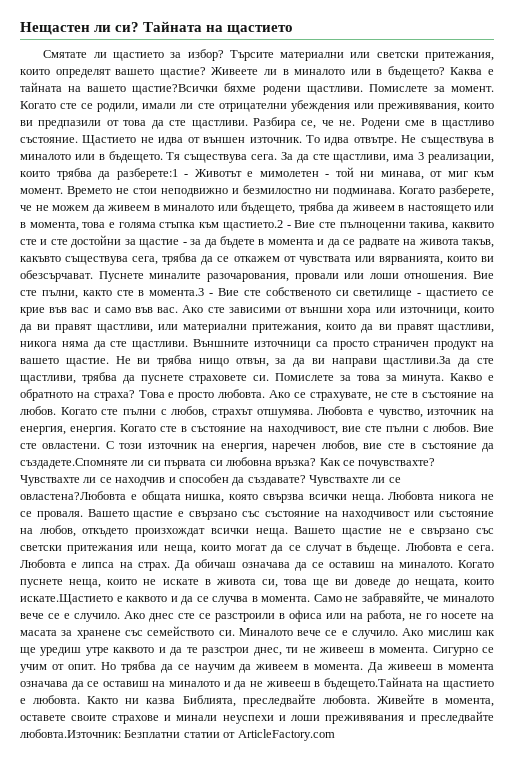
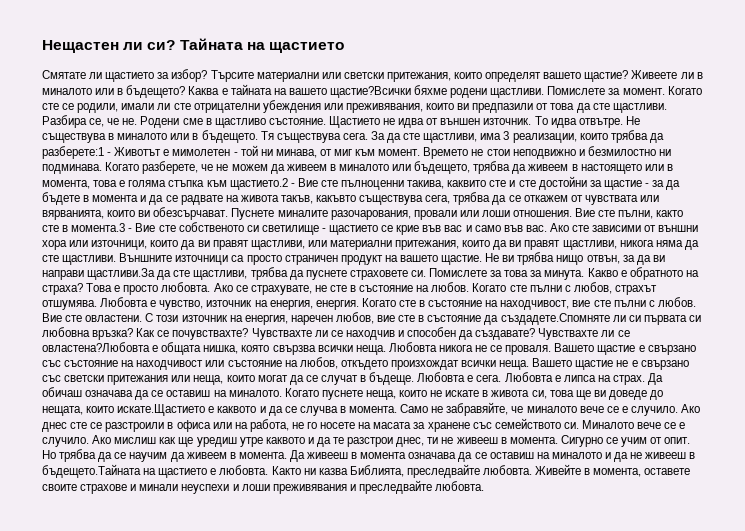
[20,729,335,741] любовта.Източник: Безплатни статии от ArticleFactory.com -> [435,481,485,491] любовта.

